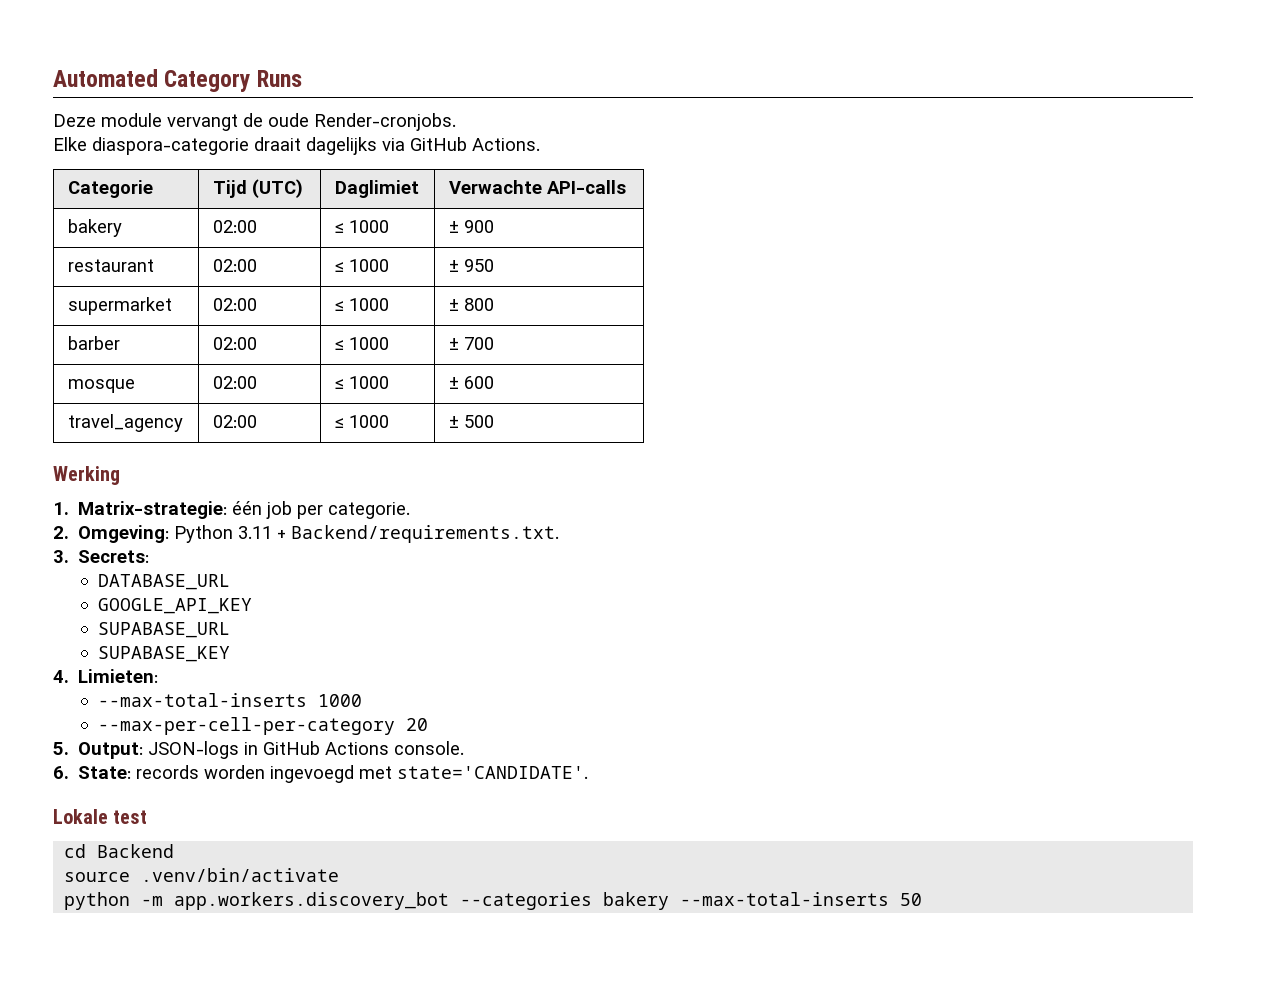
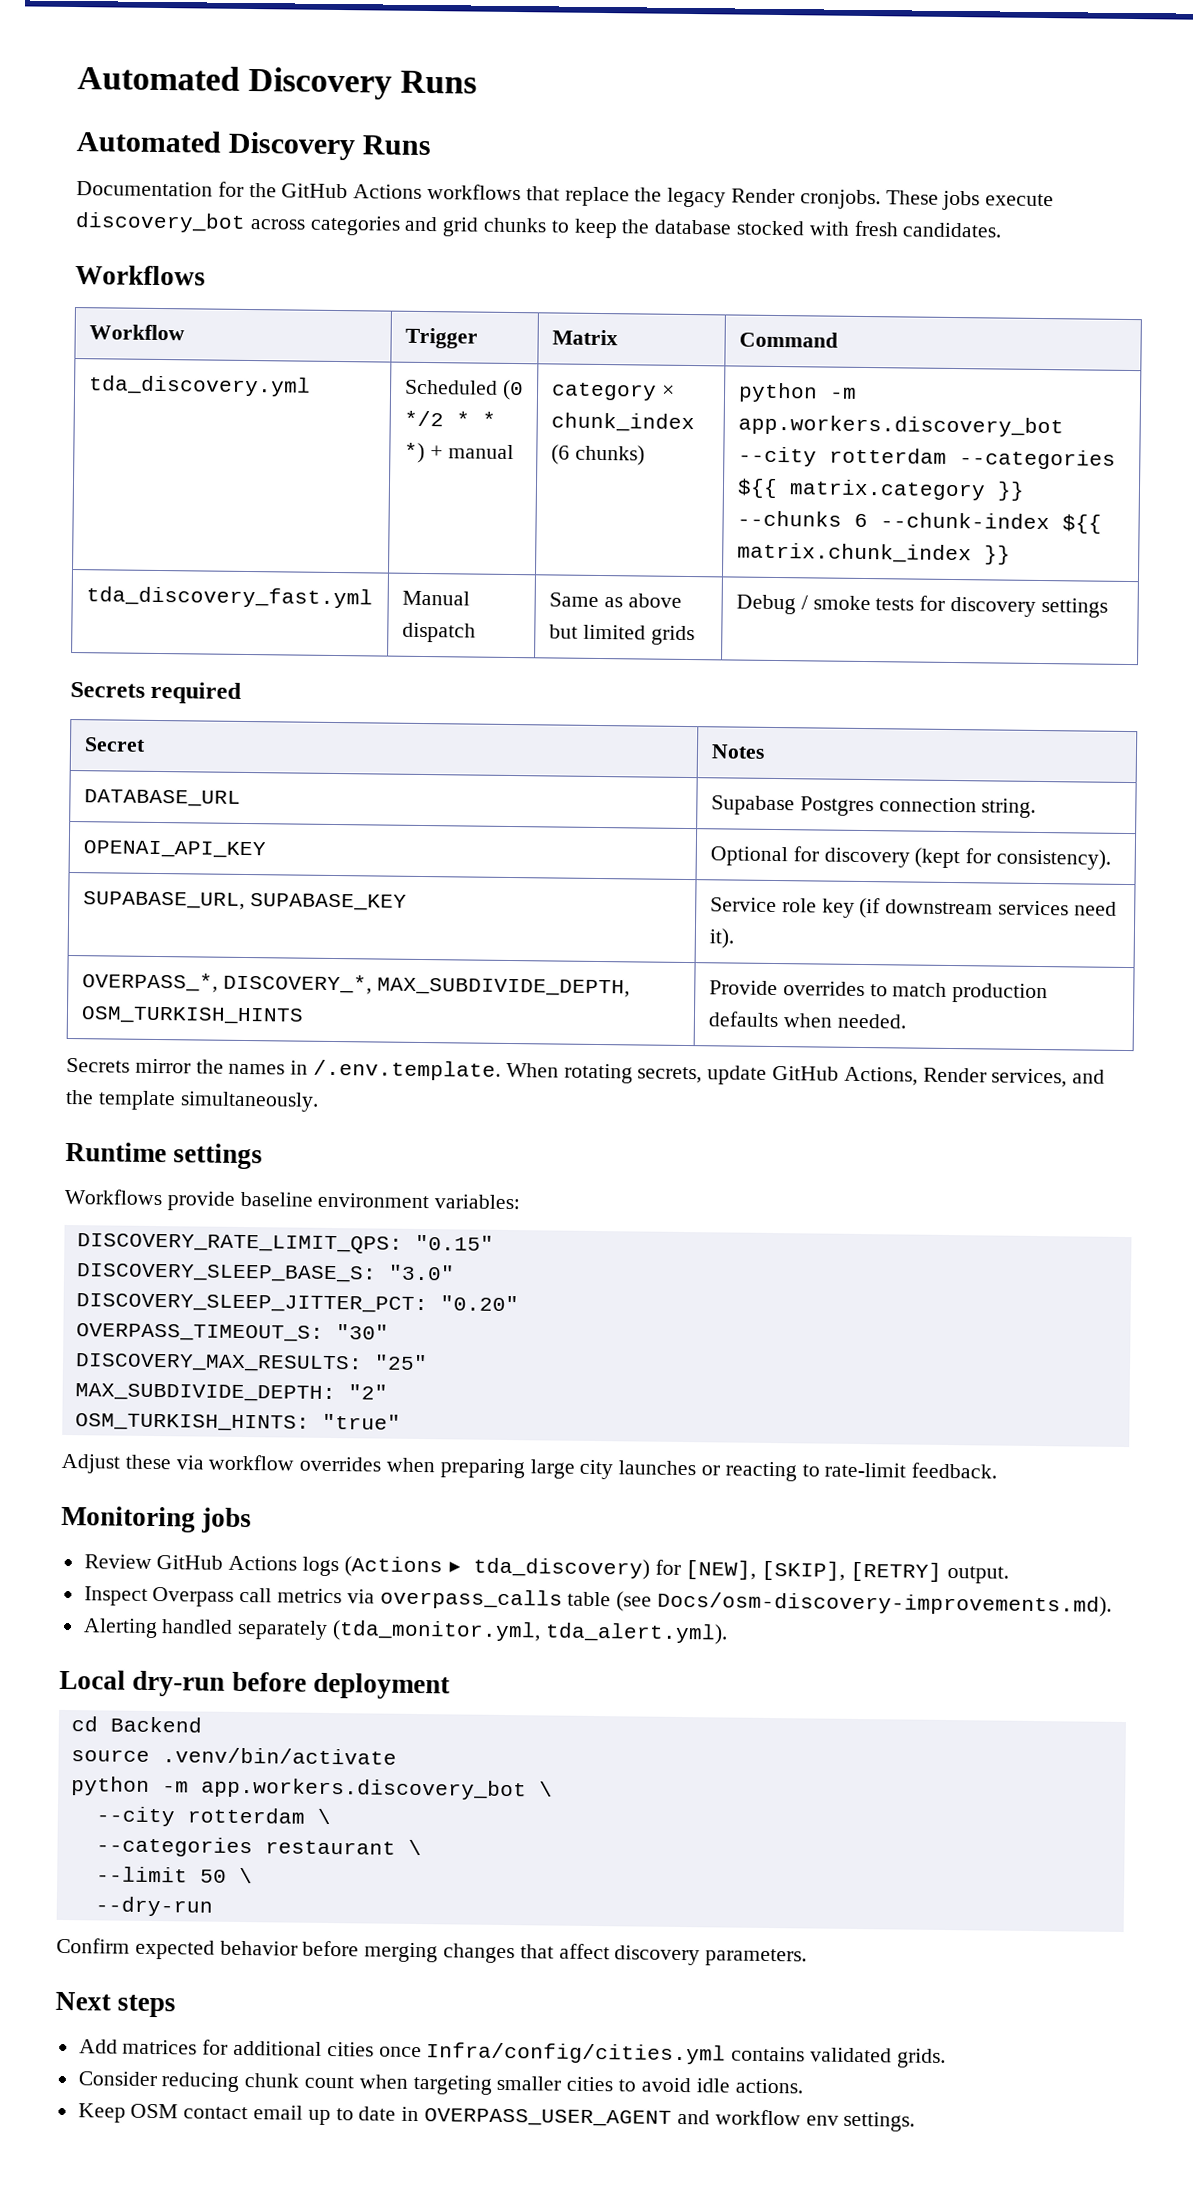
[53,69,302,92] [53,113,456,131] [53,137,540,155] [67,180,153,198] [212,179,303,198] [334,180,419,198] [448,180,626,194] [67,219,122,237] [212,220,257,233] [334,220,389,233] [448,220,494,233] [67,259,154,272] [212,259,257,272] [334,259,389,272] [448,259,494,272] [67,297,172,315] [212,298,257,311] [334,298,389,311] [448,298,494,311] [67,336,120,350] [212,337,257,350] [334,337,389,350] [448,337,494,350] [67,379,135,393] [212,376,257,389] [334,376,389,389] [448,376,494,389] [67,414,183,432] [212,415,257,428] [334,415,389,428] [448,415,494,428] [53,466,120,485] [53,501,411,519] [53,525,560,543] [53,550,150,563] [97,574,230,590] [97,598,252,614] [97,622,230,638] [97,646,230,662] [53,669,159,683] [97,693,362,707] [97,717,428,735] [53,741,465,759] [53,765,589,783] [53,809,148,824] Automated Category Runs // Deze module vervangt de oude Render-cronjobs. // Elke diaspora-categorie draait dagelijks via GitHub Actions. // Categorie | Tijd (UTC) | Daglimiet | Verwachte API-calls // bakery | 02:00 | ≤ 1000 | ± 900 // restaurant | 02:00 | ≤ 1000 | ± 950 // supermarket | 02:00 | ≤ 1000 | ± 800 // barber | 02:00 | ≤ 1000 | ± 700 // mosque | 02:00 | ≤ 1000 | ± 600 // travel_agency | 02:00 | ≤ 1000 | ± 500 // Werking // 1. Matrix-strategie: één job per categorie. // 2. Omgeving: Python 3.11 + Backend/requirements.txt. // 3. Secrets: // DATABASE_URL // GOOGLE_API_KEY // SUPABASE_URL // SUPABASE_KEY // 4. Limieten: // --max-total-inserts 1000 // --max-per-cell-per-category 20 // 5. Output: JSON-logs in GitHub Actions console. // 6. State: records worden ingevoegd met state='CANDIDATE'. // Lokale test -> [77,65,478,100] [76,130,432,161] [76,181,1055,211] [75,212,1002,239] [75,265,206,286] [88,324,185,341] [404,327,478,349] [551,329,618,346] [738,331,838,348] [87,375,311,397] [404,379,524,401] [403,410,496,427] [403,442,514,463] [550,382,675,401] [550,412,695,433] [550,444,645,466] [737,382,857,403] [737,414,1064,438] [737,446,1116,470] [736,478,1025,501] [736,510,1102,534] [736,542,1011,565] [85,586,373,609] [401,590,470,606] [401,622,476,643] [548,592,682,608] [548,624,695,646] [735,594,1108,618] [70,681,243,704] [83,737,146,752] [710,744,765,759] [83,789,241,807] [710,795,1037,818] [82,840,266,859] [709,846,1111,870] [82,891,407,911] [709,897,1117,919] [708,928,734,949] [81,972,630,998] [80,1006,304,1025] [708,980,1049,1004] [707,1011,907,1029] [66,1057,1106,1088] [65,1089,319,1112] [65,1141,264,1170] [64,1188,521,1211] [76,1233,494,1254] [75,1263,455,1283] [75,1293,519,1314] [75,1323,389,1342] [74,1353,428,1373] [74,1383,388,1403] [74,1413,401,1432] [61,1453,998,1482] [61,1505,253,1534] [83,1554,1009,1584] [83,1586,1113,1617] [82,1618,728,1645] [59,1669,450,1700] Automated Discovery Runs // Automated Discovery Runs // Documentation for the GitHub Actions workflows that replace the legacy Render cronjobs. These jobs execute discovery_bot across categories and grid chunks to keep the database stocked with fresh candidates. // Workflows // Workflow | Trigger | Matrix | Command // tda_discovery.yml | Scheduled (0 */2 * * *) + manual | category × chunk_index (6 chunks) | python -m app.workers.discovery_bot --city rotterdam --categories ${{ matrix.category }} --chunks 6 --chunk-index ${{ matrix.chunk_index }} // tda_discovery_fast.yml | Manual dispatch | Same as above but limited grids | Debug / smoke tests for discovery settings // Secrets required // Secret | Notes // DATABASE_URL | Supabase Postgres connection string. // OPENAI_API_KEY | Optional for discovery (kept for consistency). // SUPABASE_URL, SUPABASE_KEY | Service role key (if downstream services need it). // OVERPASS_*, DISCOVERY_*, MAX_SUBDIVIDE_DEPTH, OSM_TURKISH_HINTS | Provide overrides to match production defaults when needed. // Secrets mirror the names in /.env.template. When rotating secrets, update GitHub Actions, Render services, and the template simultaneously. // Runtime settings // Workflows provide baseline environment variables: // DISCOVERY_RATE_LIMIT_QPS: "0.15" // DISCOVERY_SLEEP_BASE_S: "3.0" // DISCOVERY_SLEEP_JITTER_PCT: "0.20" // OVERPASS_TIMEOUT_S: "30" // DISCOVERY_MAX_RESULTS: "25" // MAX_SUBDIVIDE_DEPTH: "2" // OSM_TURKISH_HINTS: "true" // Adjust these via workflow overrides when preparing large city launches or reacting to rate-limit feedback. // Monitoring jobs // Review GitHub Actions logs (Actions ▸ tda_discovery) for [NEW], [SKIP], [RETRY] output. // Inspect Overpass call metrics via overpass_calls table (see Docs/osm-discovery-improvements.md). // Alerting handled separately (tda_monitor.yml, tda_alert.yml). // Local dry-run before deployment
[460,892,923,910] --categories bakery --max-total-inserts 50 -> [538,1781,553,1797] [95,1806,331,1827] [95,1836,422,1858] [95,1866,253,1884] [94,1896,213,1917] [56,1937,808,1967] [55,1991,177,2018] [78,2039,946,2069] [77,2071,803,2095] [77,2103,916,2132] \ // --city rotterdam \ // --categories restaurant \ // --limit 50 \ // --dry-run // Confirm expected behavior before merging changes that affect discovery parameters. // Next steps // Add matrices for additional cities once Infra/config/cities.yml contains validated grids. // Consider reducing chunk count when targeting smaller cities to avoid idle actions. // Keep OSM contact email up to date in OVERPASS_USER_AGENT and workflow env settings.

